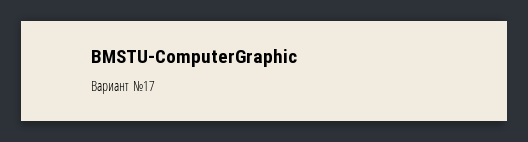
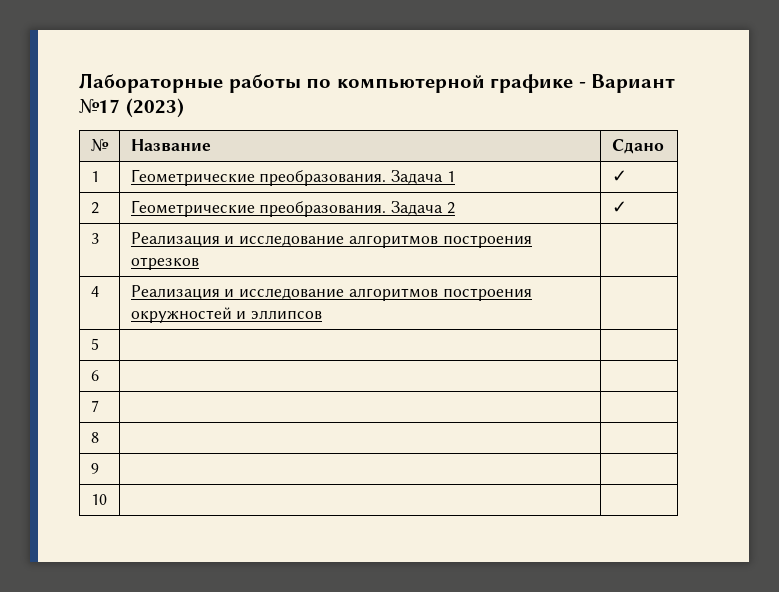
[91,49,297,67] [91,81,155,94] BMSTU-ComputerGraphic // Вариант №17 -> [79,73,676,93] [79,98,184,118] [90,139,109,151] [130,139,211,152] [611,139,664,154] [90,171,99,182] [130,169,455,186] [611,170,627,182] [90,202,99,214] [130,200,455,217] [611,201,627,213] [90,233,99,244] [130,232,532,248] [130,257,199,270] [90,286,99,297] [130,285,532,301] [130,307,323,323] [90,338,99,350] [90,370,99,381] [90,400,99,412] [90,432,99,443] [90,463,99,474] [90,494,107,505] Лабораторные работы по компьютерной графике - Вариант №17 (2023) // № | Название | Сдано // 1 | Геометрические преобразования. Задача 1 | ✓ // 2 | Геометрические преобразования. Задача 2 | ✓ // 3 | Реализация и исследование алгоритмов построения отрезков | // 4 | Реализация и исследование алгоритмов построения окружностей и эллипсов | // 5 | | // 6 | | // 7 | | // 8 | | // 9 | | // 10 | |

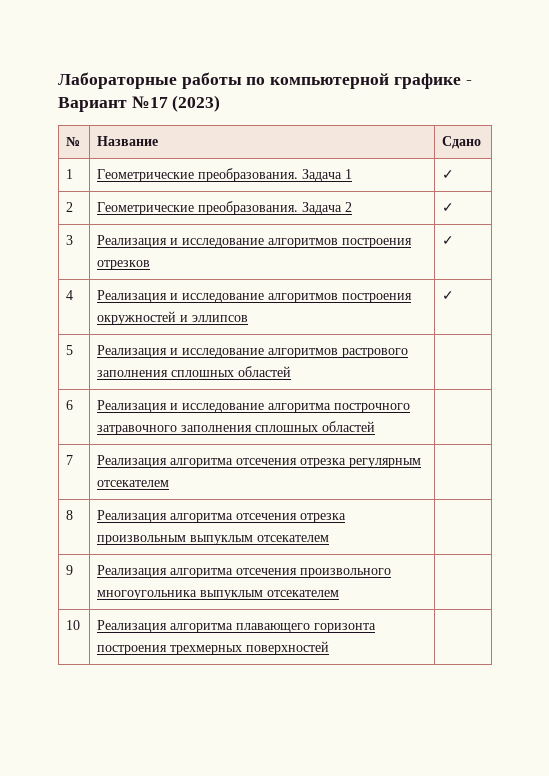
(199, 263) none -> [442,236,455,245] ✓
(323, 315) none -> [442,291,455,300] ✓
[90,370,99,381] [90,400,99,412] [90,432,99,443] [90,463,99,474] [90,494,107,505] | // 6 | | // 7 | | // 8 | | // 9 | | // 10 | -> [97,345,409,358] [97,366,292,377] [66,400,74,410] [97,400,411,413] [97,421,376,435] [66,455,74,465] [97,455,422,468] [97,480,170,487] [66,510,74,520] [97,510,347,523] [97,535,330,545] [66,565,74,575] [97,565,392,578] [97,590,340,600] [66,620,81,630] [97,620,377,633] [97,641,330,655] Реализация и исследование алгоритмов растрового заполнения сплошных областей | // 6 | Реализация и исследование алгоритма построчного затравочного заполнения сплошных областей | // 7 | Реализация алгоритма отсечения отрезка регулярным отсекателем | // 8 | Реализация алгоритма отсечения отрезка произвольным выпуклым отсекателем | // 9 | Реализация алгоритма отсечения произвольного многоугольника выпуклым отсекателем | // 10 | Реализация алгоритма плавающего горизонта построения трехмерных поверхностей

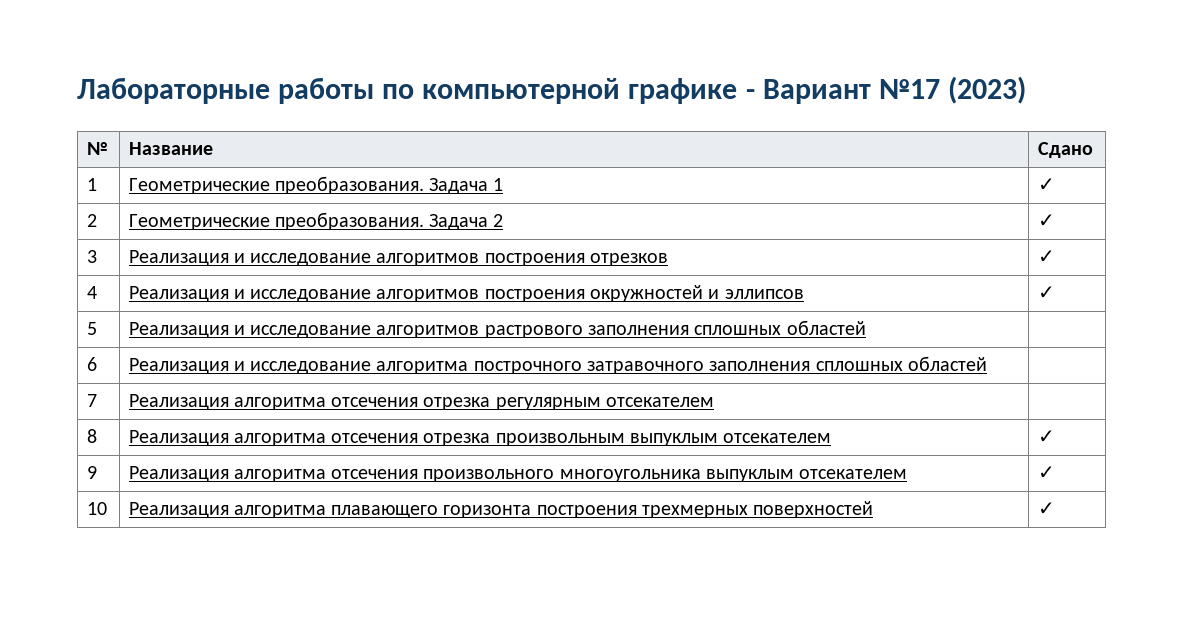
(330, 538) none -> [1037,430,1055,443] ✓
(340, 593) none -> [1037,466,1055,479] ✓
(330, 648) none -> [1037,502,1055,515] ✓

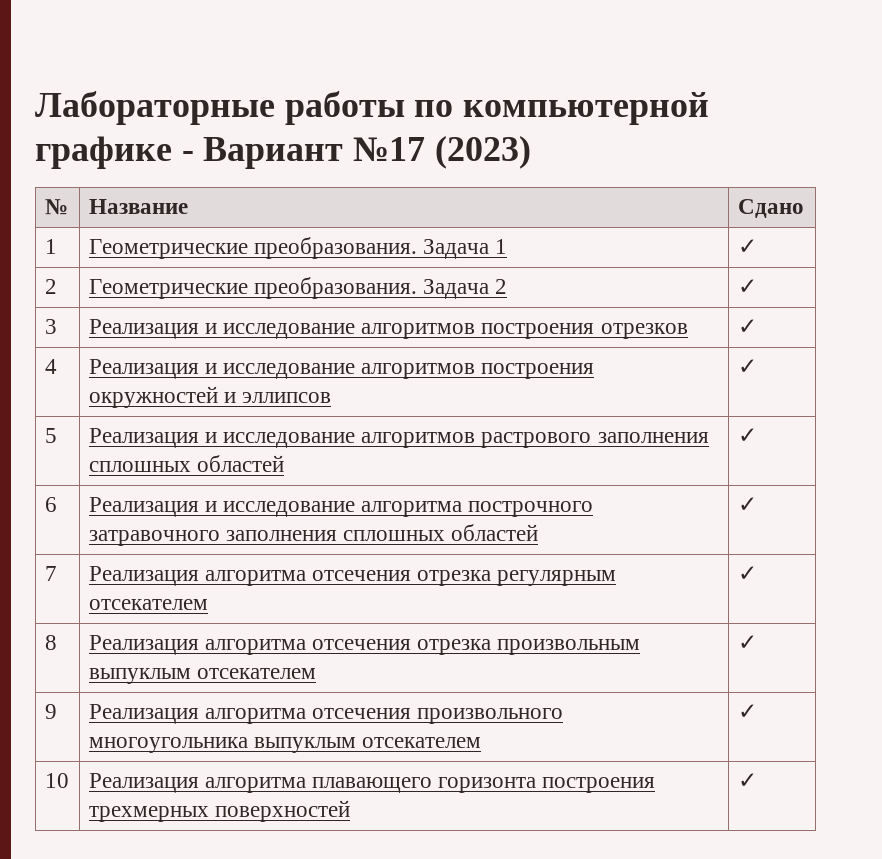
(866, 327) none -> [737,428,757,443] ✓
(987, 363) none -> [737,497,757,512] ✓
(714, 402) none -> [737,566,757,581] ✓

